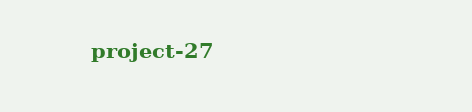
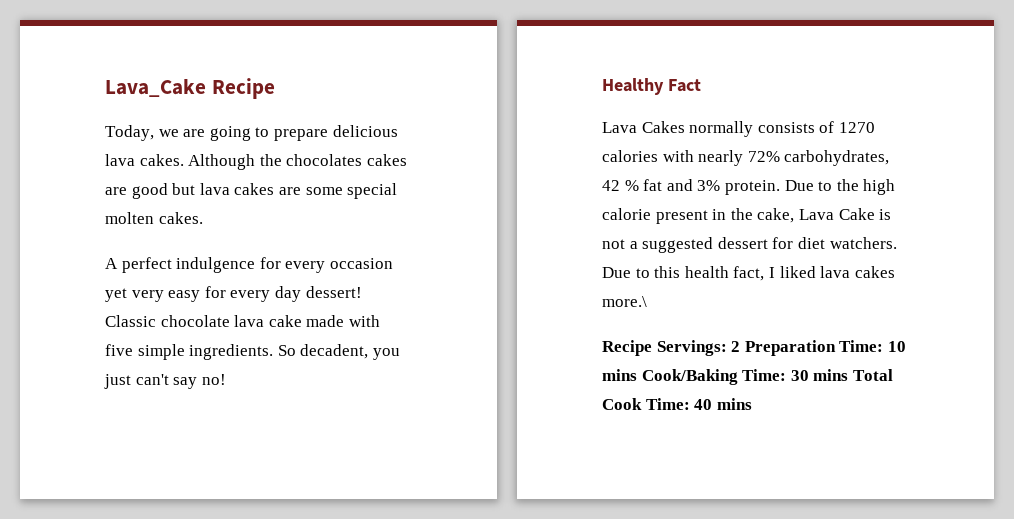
[91,43,214,62] project-27 -> [105,78,275,99] [105,125,398,141] [105,154,407,170] [105,183,398,199] [105,212,203,224] [105,257,393,273] [105,286,362,302] [105,315,380,327] [105,344,400,360] [104,374,226,389] [602,78,701,95] [602,121,875,137] [602,150,890,166] [602,179,896,195] [602,208,892,224] [602,237,897,253] [602,266,895,281] [602,296,647,307] [602,340,906,356] [602,369,893,385] [602,398,752,410] Lava_Cake Recipe // Today, we are going to prepare delicious lava cakes. Although the chocolates cakes are good but lava cakes are some special molten cakes. // A perfect indulgence for every occasion yet very easy for every day dessert! Classic chocolate lava cake made with five simple ingredients. So decadent, you just can't say no! // Healthy Fact // Lava Cakes normally consists of 1270 calories with nearly 72% carbohydrates, 42 % fat and 3% protein. Due to the high calorie present in the cake, Lava Cake is not a suggested dessert for diet watchers. Due to this health fact, I liked lava cakes more.\ // Recipe Servings: 2 Preparation Time: 10 mins Cook/Baking Time: 30 mins Total Cook Time: 40 mins

